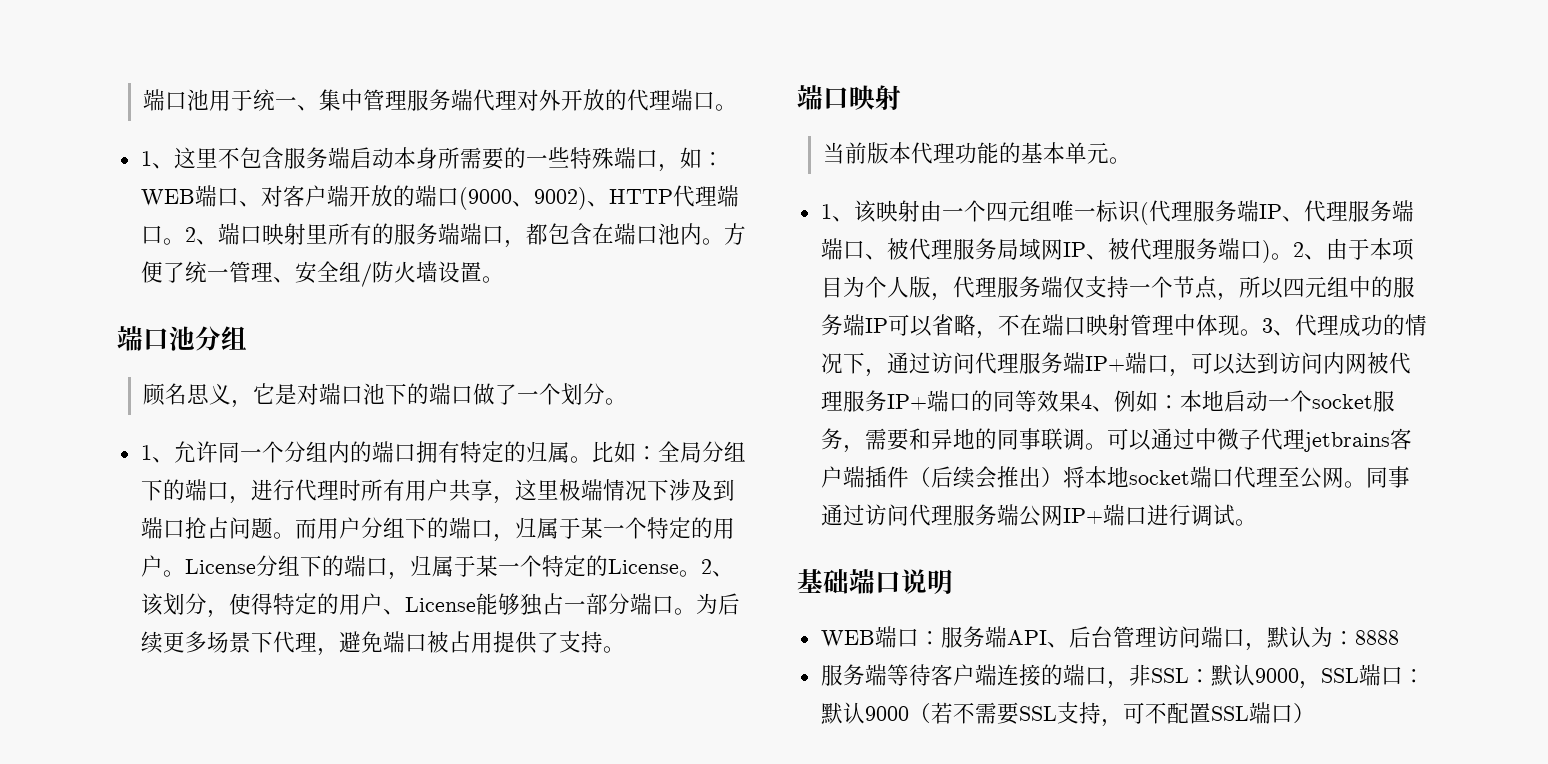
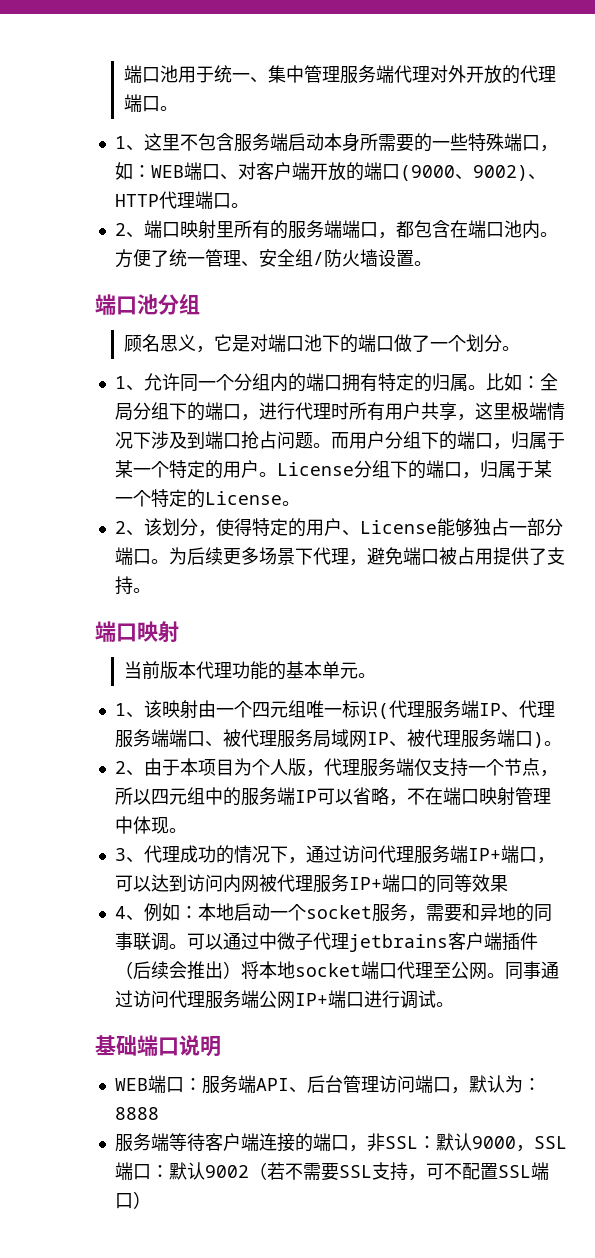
(185, 241) none -> (249, 205) //
(701, 573) none -> (300, 503) //
(1293, 256) none -> (562, 743) //
(1262, 332) none -> (187, 830) //
(1081, 401) none -> (508, 883) //
[864,706,909,721] 9000 -> [204,1165,249,1178] 9002

